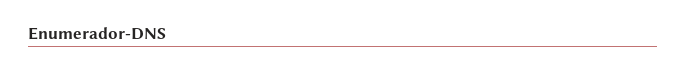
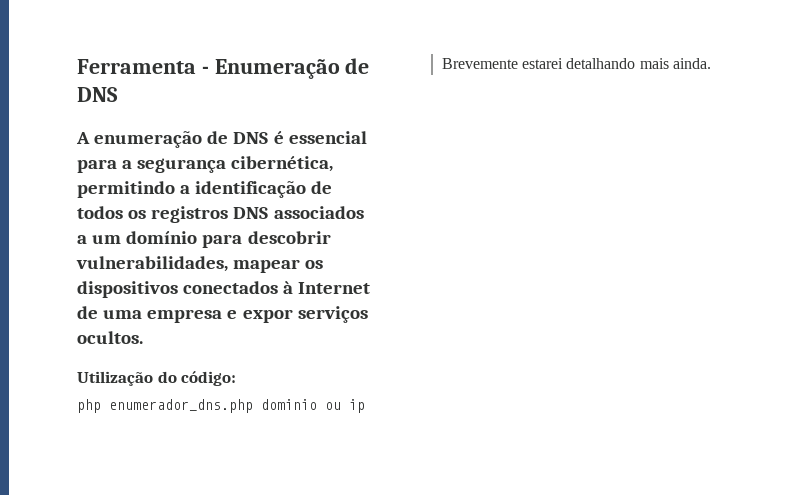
[28,27,166,40] Enumerador-DNS -> [77,58,370,79] [77,87,118,102] [76,131,367,148] [77,156,334,173] [77,181,333,198] [77,206,364,223] [77,231,331,248] [76,256,324,273] [77,281,371,298] [77,306,368,323] [77,331,143,344] [77,371,237,386] [77,399,365,413] [441,58,711,69] Ferramenta - Enumeração de DNS // A enumeração de DNS é essencial para a segurança cibernética, permitindo a identificação de todos os registros DNS associados a um domínio para descobrir vulnerabilidades, mapear os dispositivos conectados à Internet de uma empresa e expor serviços ocultos. // Utilização do código: // php enumerador_dns.php dominio ou ip // Brevemente estarei detalhando mais ainda.

